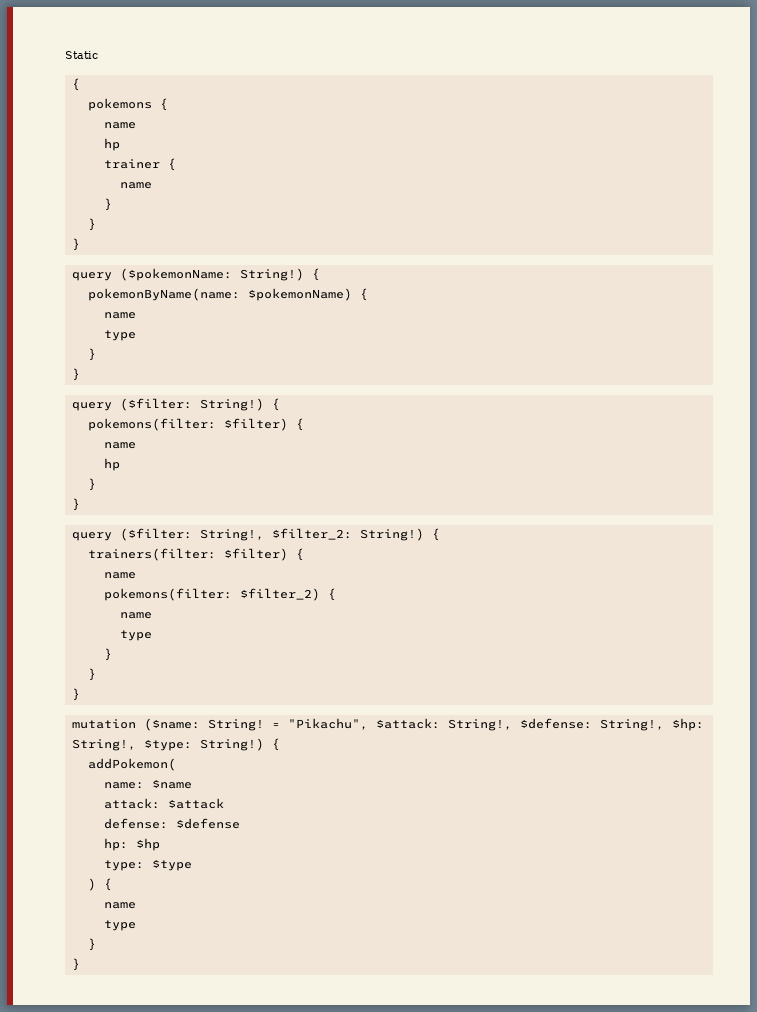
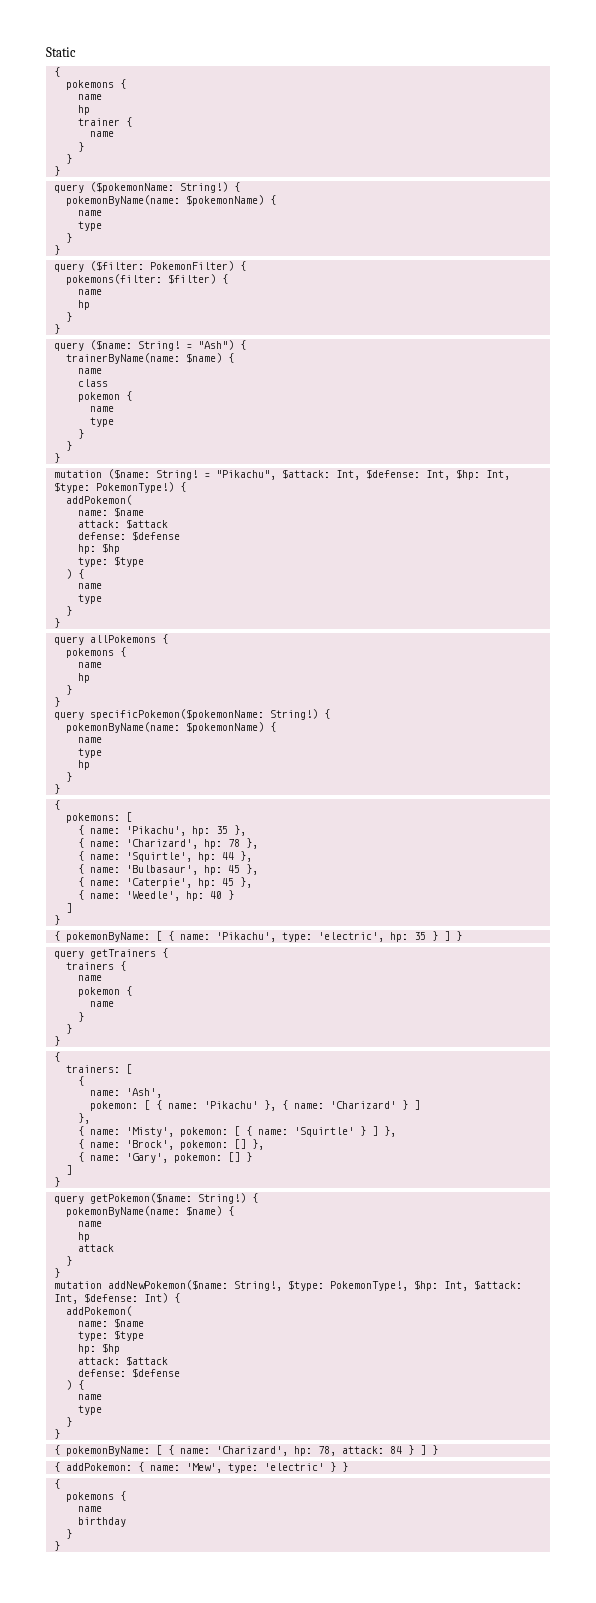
[199,398,264,411] String!) -> [149,261,234,271] PokemonFilter)
[119,528,440,541] [87,548,304,561] [103,572,136,579] [103,588,320,601] ($filter: String!, $filter_2: String!) { // trainers(filter: $filter) { // name // pokemons(filter: $filter_2) -> [89,340,246,351] [65,353,234,364] [77,368,102,374] [77,379,108,387] [77,392,120,402] ($name: String! = "Ash") { // trainerByName(name: $name) { // name // class // pokemon
[447,718,704,731] [71,738,264,751] String!, $defense: String!, $hp: String!, $type: String!) -> [335,469,510,480] [53,482,174,493] Int, $defense: Int, $hp: Int, $type: PokemonType!)
(80, 964) none -> [53,634,168,645] [65,647,126,658] [77,662,102,668] [77,673,90,683] [65,685,72,695] [53,697,60,707] [53,709,330,720] [65,722,276,733] [77,737,102,743] [77,748,102,758] [77,760,90,770] [65,772,72,782] [53,784,60,794] [53,800,60,810] [65,812,132,823] [77,825,246,836] [77,838,258,849] [77,851,252,862] [77,864,258,875] [77,877,252,888] [77,890,234,901] [65,903,72,913] [53,915,60,925] [53,931,462,942] [53,948,168,959] [65,961,126,971] [77,975,102,981] [77,986,132,997] [89,1001,114,1007] [77,1012,84,1022] [65,1024,72,1034] [53,1036,60,1046] [53,1052,60,1062] [65,1064,132,1074] [77,1076,84,1086] [89,1088,162,1098] [89,1100,420,1111] [77,1113,90,1124] [77,1126,396,1137] [77,1139,264,1150] [77,1152,252,1163] [65,1165,72,1175] [53,1177,60,1187] [53,1193,258,1204] [65,1206,234,1217] [77,1221,102,1227] [77,1232,90,1242] [77,1244,114,1252] [65,1256,72,1266] [53,1268,60,1278] [53,1280,522,1291] [53,1293,180,1304] [65,1306,132,1316] [77,1318,144,1328] [77,1330,144,1341] [77,1343,120,1354] [77,1356,168,1366] [77,1368,180,1378] [65,1380,84,1390] [77,1394,102,1400] [77,1405,102,1415] [65,1417,72,1427] [53,1429,60,1439] [53,1445,438,1456] [53,1462,348,1473] [53,1479,60,1489] [65,1491,126,1502] [77,1506,102,1512] [77,1517,126,1527] [65,1529,72,1539] [53,1541,60,1551] // query allPokemons { // pokemons { // name // hp // } // } // query specificPokemon($pokemonName: String!) { // pokemonByName(name: $pokemonName) { // name // type // hp // } // } // { // pokemons: [ // { name: 'Pikachu', hp: 35 }, // { name: 'Charizard', hp: 78 }, // { name: 'Squirtle', hp: 44 }, // { name: 'Bulbasaur', hp: 45 }, // { name: 'Caterpie', hp: 45 }, // { name: 'Weedle', hp: 40 } // ] // } // { pokemonByName: [ { name: 'Pikachu', type: 'electric', hp: 35 } ] } // query getTrainers { // trainers { // name // pokemon { // name // } // } // } // { // trainers: [ // { // name: 'Ash', // pokemon: [ { name: 'Pikachu' }, { name: 'Charizard' } ] // }, // { name: 'Misty', pokemon: [ { name: 'Squirtle' } ] }, // { name: 'Brock', pokemon: [] }, // { name: 'Gary', pokemon: [] } // ] // } // query getPokemon($name: String!) { // pokemonByName(name: $name) { // name // hp // attack // } // } // mutation addNewPokemon($name: String!, $type: PokemonType!, $hp: Int, $attack: Int, $defense: Int) { // addPokemon( // name: $name // type: $type // hp: $hp // attack: $attack // defense: $defense // ) { // name // type // } // } // { pokemonByName: [ { name: 'Charizard', hp: 78, attack: 84 } ] } // { addPokemon: { name: 'Mew', type: 'electric' } } // { // pokemons { // name // birthday // } // }

